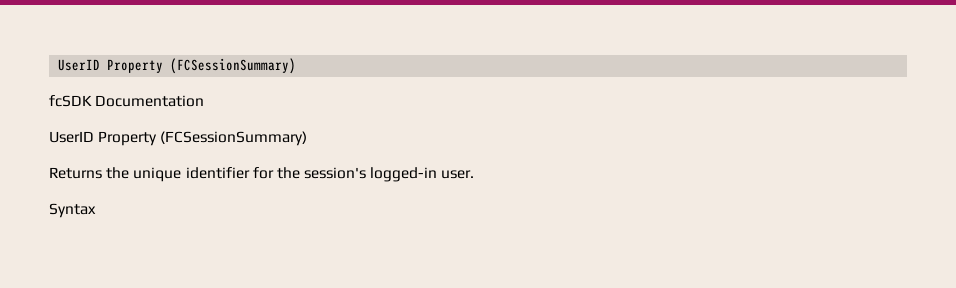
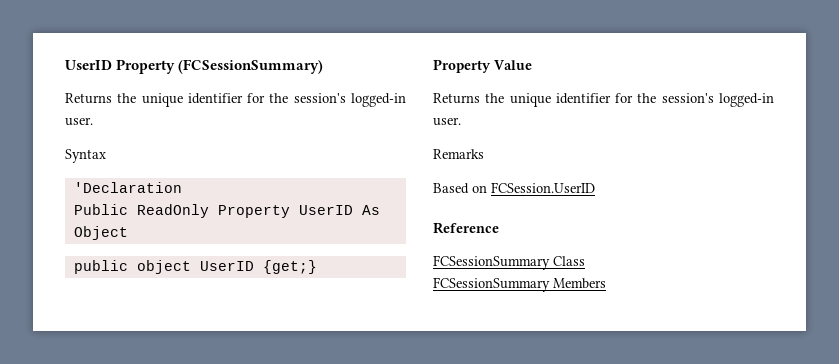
[58,58,297,74] [49,95,205,107] [49,131,308,146] UserID Property (FCSessionSummary) // fcSDK Documentation // UserID Property (FCSessionSummary) -> [65,59,324,74] UserID Property (FCSessionSummary)
(96, 210) none -> [73,182,182,193] [73,204,380,218] [73,226,128,240] [73,260,317,274] [433,59,532,73] [433,93,774,107] [433,117,461,126] [433,149,484,159] [433,182,595,194] [433,222,499,234] [433,255,585,270] [433,277,606,292] // 'Declaration // Public ReadOnly Property UserID As Object // public object UserID {get;} // Property Value // Returns the unique identifier for the session's logged-in user. // Remarks // Based on FCSession.UserID // Reference // FCSessionSummary Class // FCSessionSummary Members

